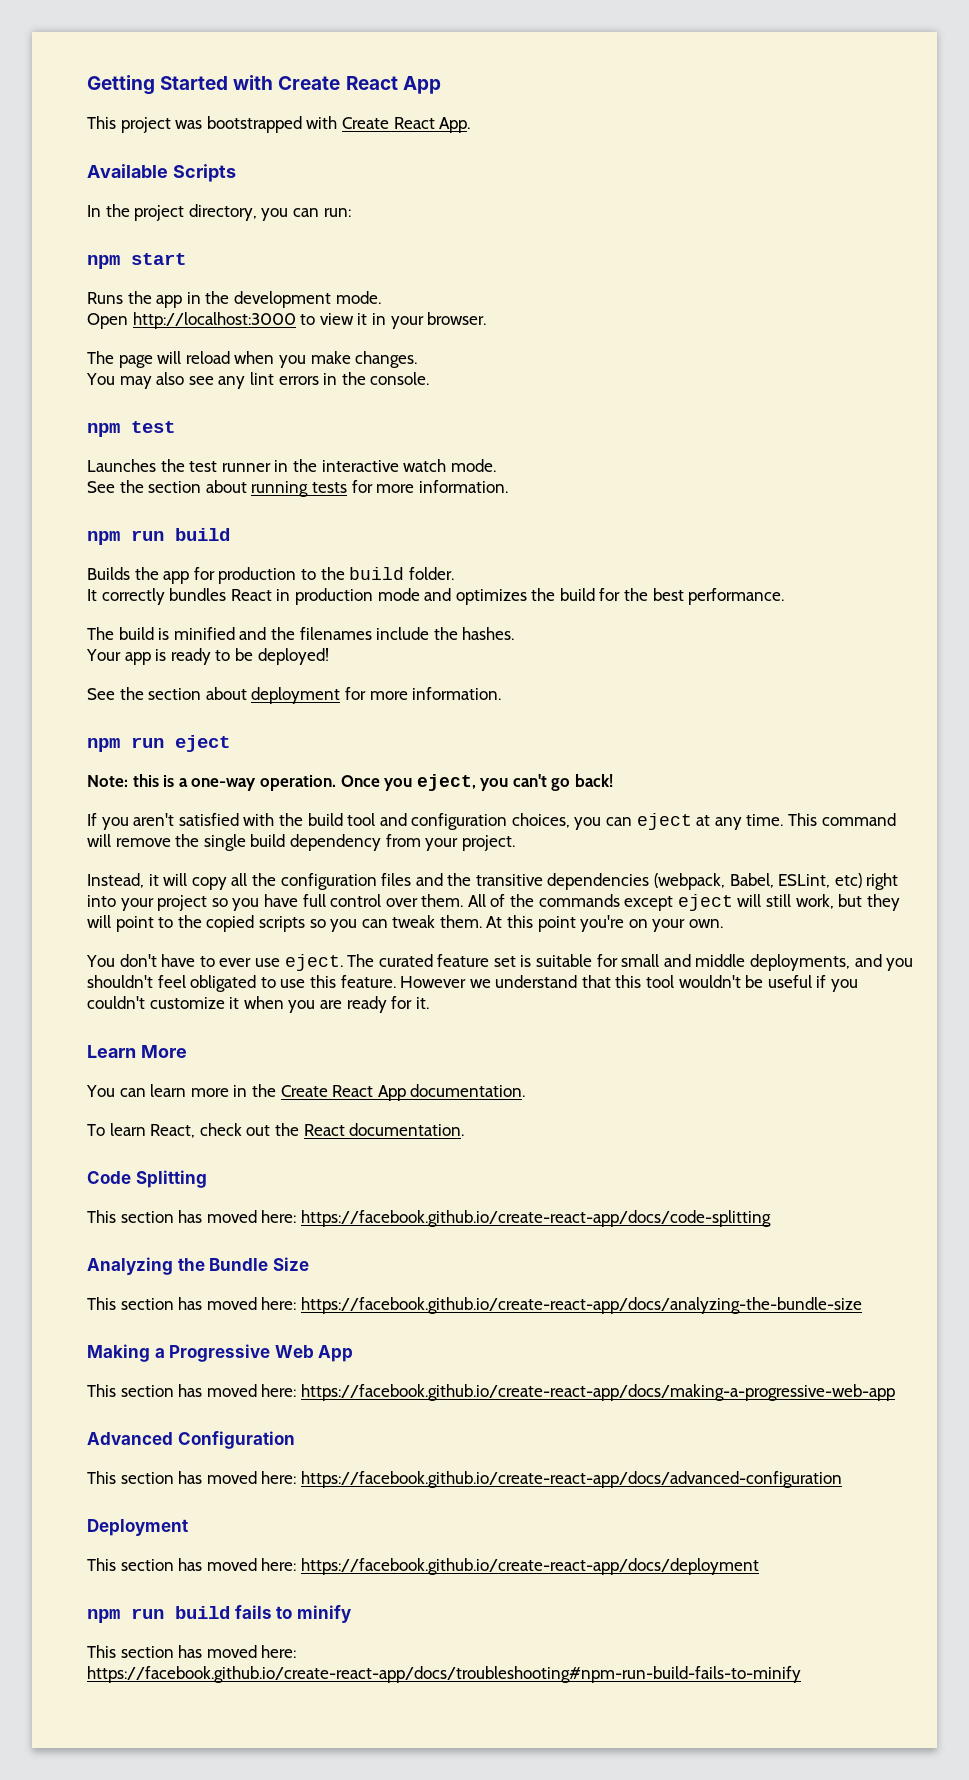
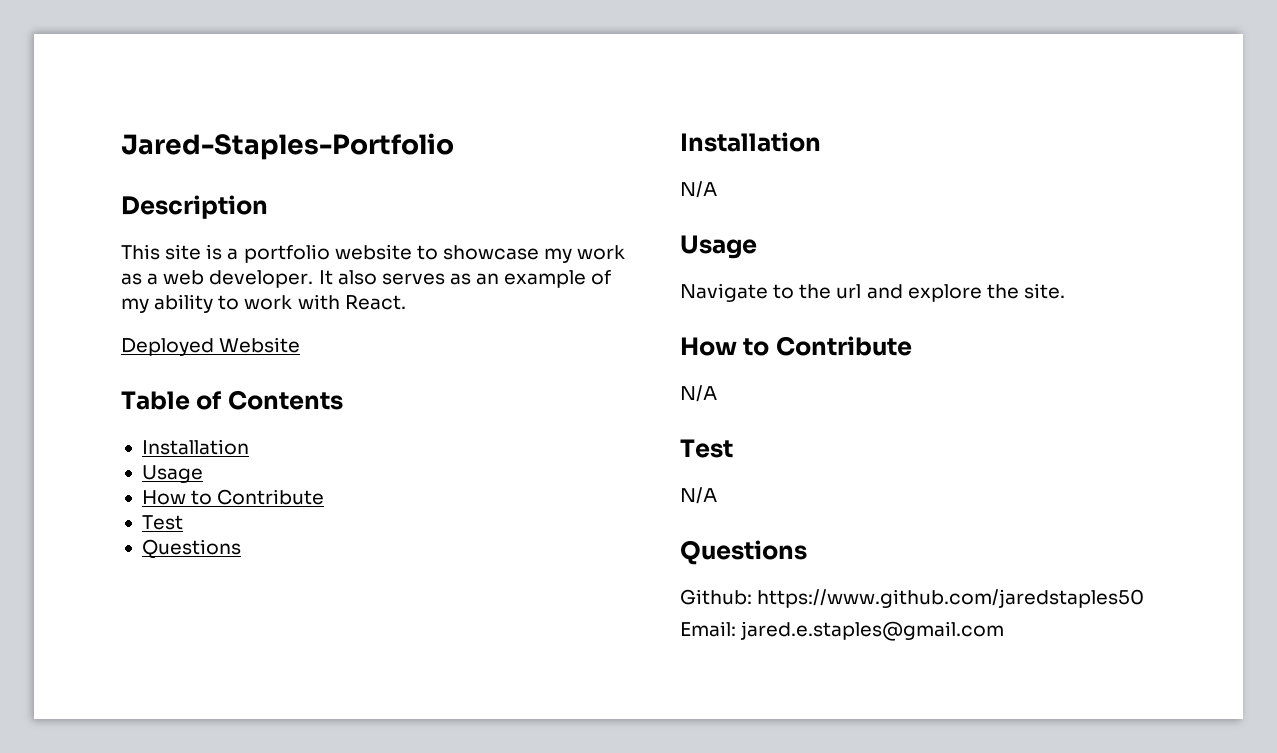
[87,75,441,95] [87,116,471,133] [87,164,236,182] [87,204,351,221] [87,253,186,269] [87,291,381,308] [87,312,487,329] [87,351,418,368] [86,372,430,389] [87,421,175,437] [87,459,496,472] [87,480,508,497] [87,528,230,545] [87,567,454,584] [87,588,785,605] [87,627,515,640] [86,648,329,665] [87,687,502,704] [87,735,230,752] [87,774,614,791] [87,813,896,830] [87,834,515,851] [87,873,899,890] [87,894,900,911] [87,915,724,932] [86,954,914,971] [87,975,859,992] [87,996,429,1013] [87,1045,187,1058] [86,1084,526,1101] [87,1123,465,1138] [87,1170,207,1188] [87,1210,771,1227] [87,1257,309,1275] [87,1297,862,1314] [87,1344,354,1362] [87,1384,895,1401] [87,1431,295,1449] [87,1471,842,1488] [87,1519,188,1536] [87,1558,759,1575] [87,1605,351,1623] [87,1645,297,1658] [87,1666,801,1683] Getting Started with Create React App // This project was bootstrapped with Create React App. // Available Scripts // In the project directory, you can run: // npm start // Runs the app in the development mode. // Open http://localhost:3000 to view it in your browser. // The page will reload when you make changes. // You may also see any lint errors in the console. // npm test // Launches the test runner in the interactive watch mode. // See the section about running tests for more information. // npm run build // Builds the app for production to the build folder. // It correctly bundles React in production mode and optimizes the build for the best performance. // The build is minified and the filenames include the hashes. // Your app is ready to be deployed! // See the section about deployment for more information. // npm run eject // Note: this is a one-way operation. Once you eject, you can't go back! // If you aren't satisfied with the build tool and configuration choices, you can eject at any time. This command will remove the single build dependency from your project. // Instead, it will copy all the configuration files and the transitive dependencies (webpack, Babel, ESLint, etc) right into your project so you have full control over them. All of the commands except eject will still work, but they will point to the copied scripts so you can tweak them. At this point you're on your own. // You don't have to ever use eject. The curated feature set is suitable for small and middle deployments, and you shouldn't feel obligated to use this feature. However we understand that this tool wouldn't be useful if you couldn't customize it when you are ready for it. // Learn More // You can learn more in the Create React App documentation. // To learn React, check out the React documentation. // Code Splitting // This section has moved here: https://facebook.github.io/create-react-app/docs/code-splitting // Analyzing the Bundle Size // This section has moved here: https://facebook.github.io/create-react-app/docs/analyzing-the-bundle-size // Making a Progressive Web App // This section has moved here: https://facebook.github.io/create-react-app/docs/making-a-progressive-web-app // Advanced Configuration // This section has moved here: https://facebook.github.io/create-react-app/docs/advanced-configuration // Deployment // This section has moved here: https://facebook.github.io/create-react-app/docs/deployment // npm run build fails to minify // This section has moved here: https://facebook.github.io/create-react-app/docs/troubleshooting#npm-run-build-fails-to-minify -> [121,133,454,160] [121,195,268,219] [121,244,626,263] [121,270,612,288] [121,294,406,313] [121,337,301,356] [121,390,343,410] [141,439,249,455] [141,465,203,483] [141,489,325,505] [141,515,183,530] [141,539,241,559] [680,132,821,152] [680,181,717,198] [680,235,757,259] [680,283,1065,302] [680,336,912,356] [680,385,717,402] [680,439,733,458] [680,487,717,504] [680,540,807,565] [680,589,1145,608] [680,621,1005,641] Jared-Staples-Portfolio // Description // This site is a portfolio website to showcase my work as a web developer. It also serves as an example of my ability to work with React. // Deployed Website // Table of Contents // Installation // Usage // How to Contribute // Test // Questions // Installation // N/A // Usage // Navigate to the url and explore the site. // How to Contribute // N/A // Test // N/A // Questions // Github: https://www.github.com/jaredstaples50 // Email: jared.e.staples@gmail.com

